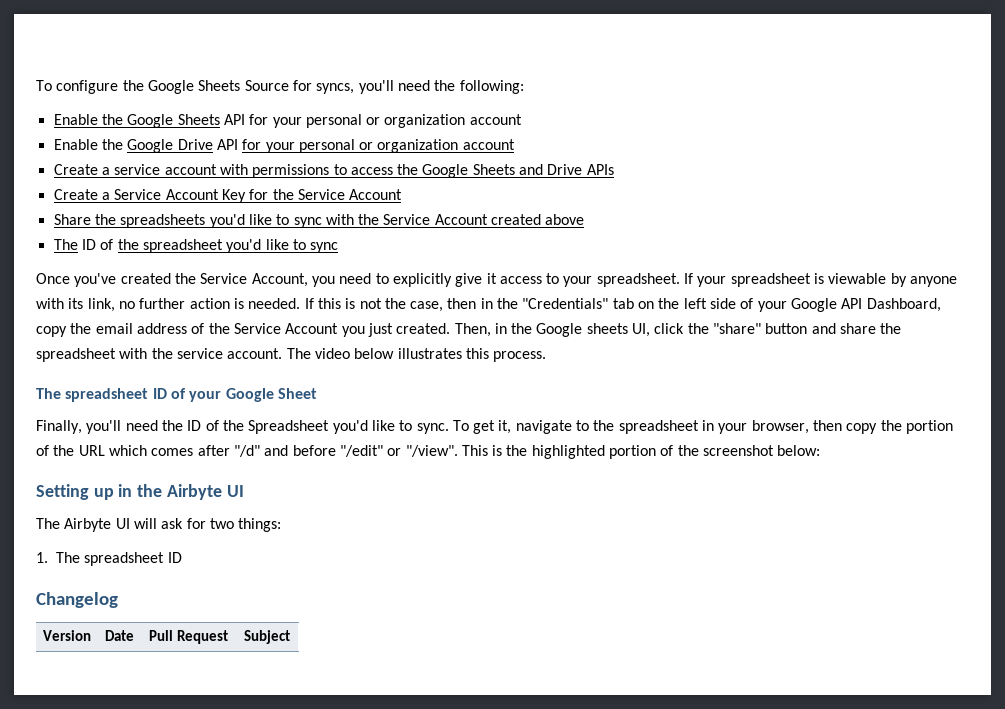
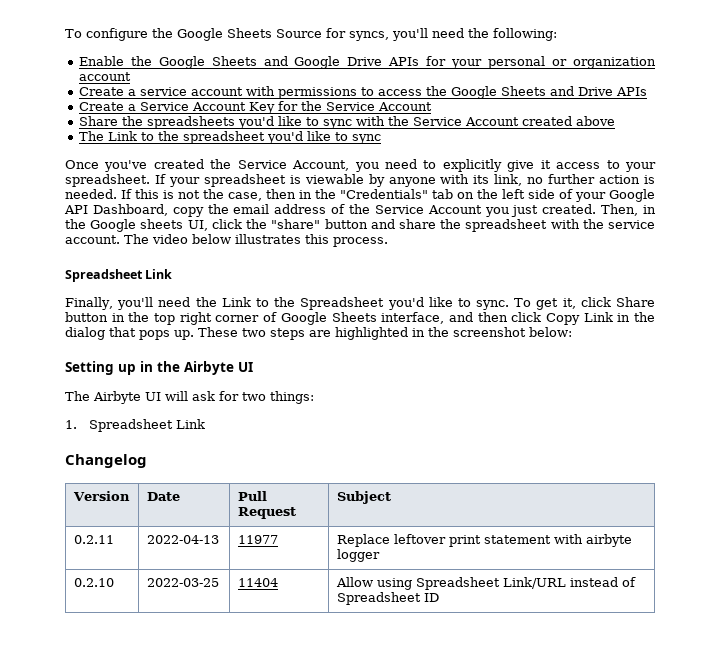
[223,114,522,128] [53,139,123,150] API for your personal or organization account // Enable the -> [263,56,288,66] and
[216,139,238,150] API -> [388,57,420,66] APIs
[81,239,114,250] ID of -> [107,131,154,141] Link to
[36,388,317,402] The spreadsheet ID of your Google Sheet -> [65,269,173,282] Spreadsheet Link
[187,420,219,431] ID of -> [221,297,269,307] Link to
[515,420,954,434] [36,445,674,459] navigate to the spreadsheet in your browser, then copy the portion of the URL which comes after "/d" and before "/edit" or "/view". This is the highlighted portion of -> [580,297,655,307] [65,312,655,325] [65,327,425,340] click Share button in the top right corner of Google Sheets interface, and then click Copy Link in the dialog that pops up. These two steps are highlighted in
[56,552,182,566] The spreadsheet ID -> [89,419,206,432] Spreadsheet Link
(290, 637) none -> [73,535,114,544] [146,535,219,544] [237,535,278,544] [336,534,632,547] [336,549,380,562] [73,578,114,587] [146,578,219,587] [237,578,278,587] [335,577,636,590] [336,592,439,605] // 0.2.11 | 2022-04-13 | 11977 | Replace leftover print statement with airbyte logger // 0.2.10 | 2022-03-25 | 11404 | Allow using Spreadsheet Link/URL instead of Spreadsheet ID

